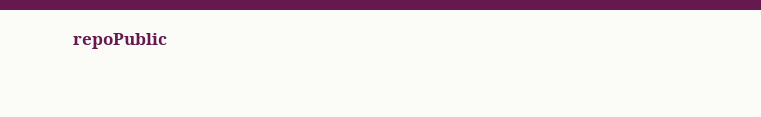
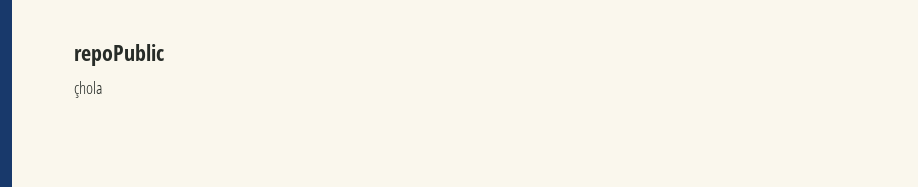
(167, 41) none -> [74,81,103,98] // çhola

